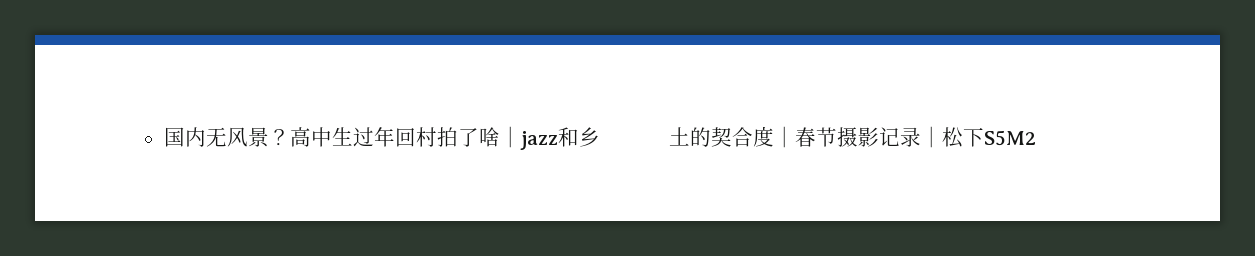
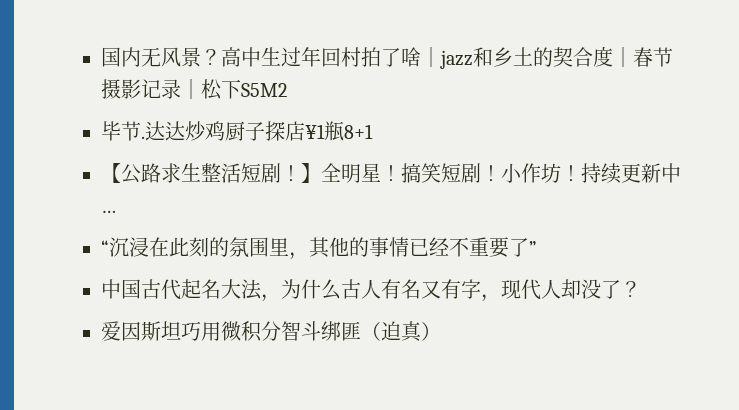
(1036, 138) none -> [101,121,373,141] [101,163,681,184] [101,210,116,213] [101,237,537,260] [101,279,641,302] [101,321,441,342] // 毕节.达达炒鸡厨子探店¥1瓶8+1 // 【公路求生整活短剧！】全明星！搞笑短剧！小作坊！持续更新中… // “沉浸在此刻的氛围里，其他的事情已经不重要了” // 中国古代起名大法，为什么古人有名又有字，现代人却没了？ // 爱因斯坦巧用微积分智斗绑匪（迫真）

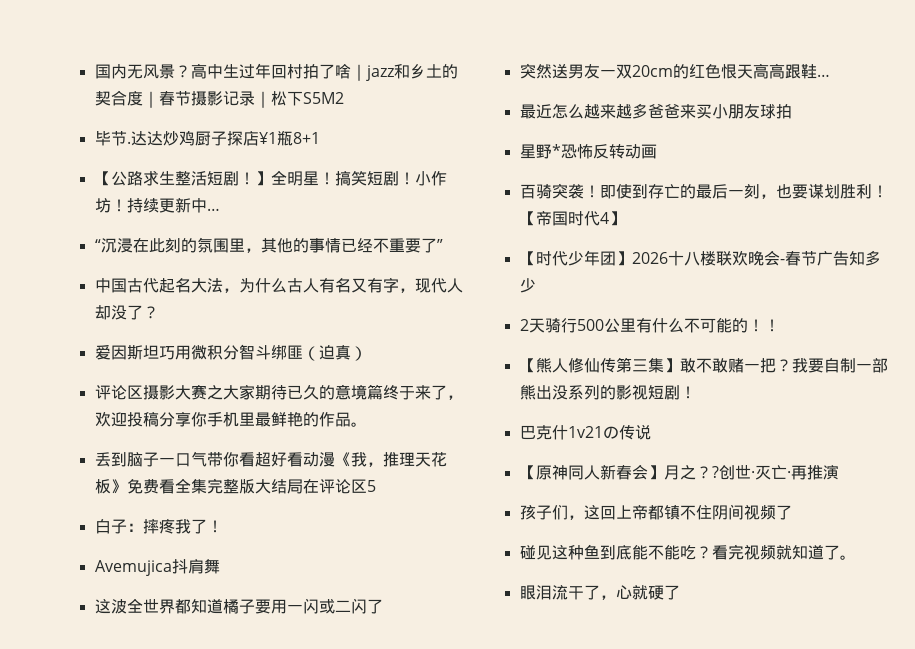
(441, 331) none -> [94,384,463,400] [94,411,367,427] [94,451,447,467] [94,478,376,494] [94,518,223,534] [94,559,220,576] [94,598,383,614] [519,63,830,79] [519,103,792,119] [519,144,657,159] [519,183,888,199] [519,210,625,226] [519,250,881,266] [519,278,536,293] [519,318,780,333] [519,357,888,373] [519,384,696,400] [519,424,651,440] [519,464,839,480] [519,504,792,520] [519,544,856,560] [519,585,680,600] // 评论区摄影大赛之大家期待已久的意境篇终于来了，欢迎投稿分享你手机里最鲜艳的作品。 // 丢到脑子一口气带你看超好看动漫《我，推理天花板》免费看全集完整版大结局在评论区5 // 白子：摔疼我了！ // Avemujica抖肩舞 // 这波全世界都知道橘子要用一闪或二闪了 // 突然送男友一双20cm的红色恨天高高跟鞋… // 最近怎么越来越多爸爸来买小朋友球拍 // 星野*恐怖反转动画 // 百骑突袭！即使到存亡的最后一刻，也要谋划胜利！【帝国时代4】 // 【时代少年团】2026十八楼联欢晚会-春节广告知多少 // 2天骑行500公里有什么不可能的！！ // 【熊人修仙传第三集】敢不敢赌一把？我要自制一部熊出没系列的影视短剧！ // 巴克什1v21の传说 // 【原神同人新春会】月之？?创世·灭亡·再推演 // 孩子们，这回上帝都镇不住阴间视频了 // 碰见这种鱼到底能不能吃？看完视频就知道了。 // 眼泪流干了，心就硬了

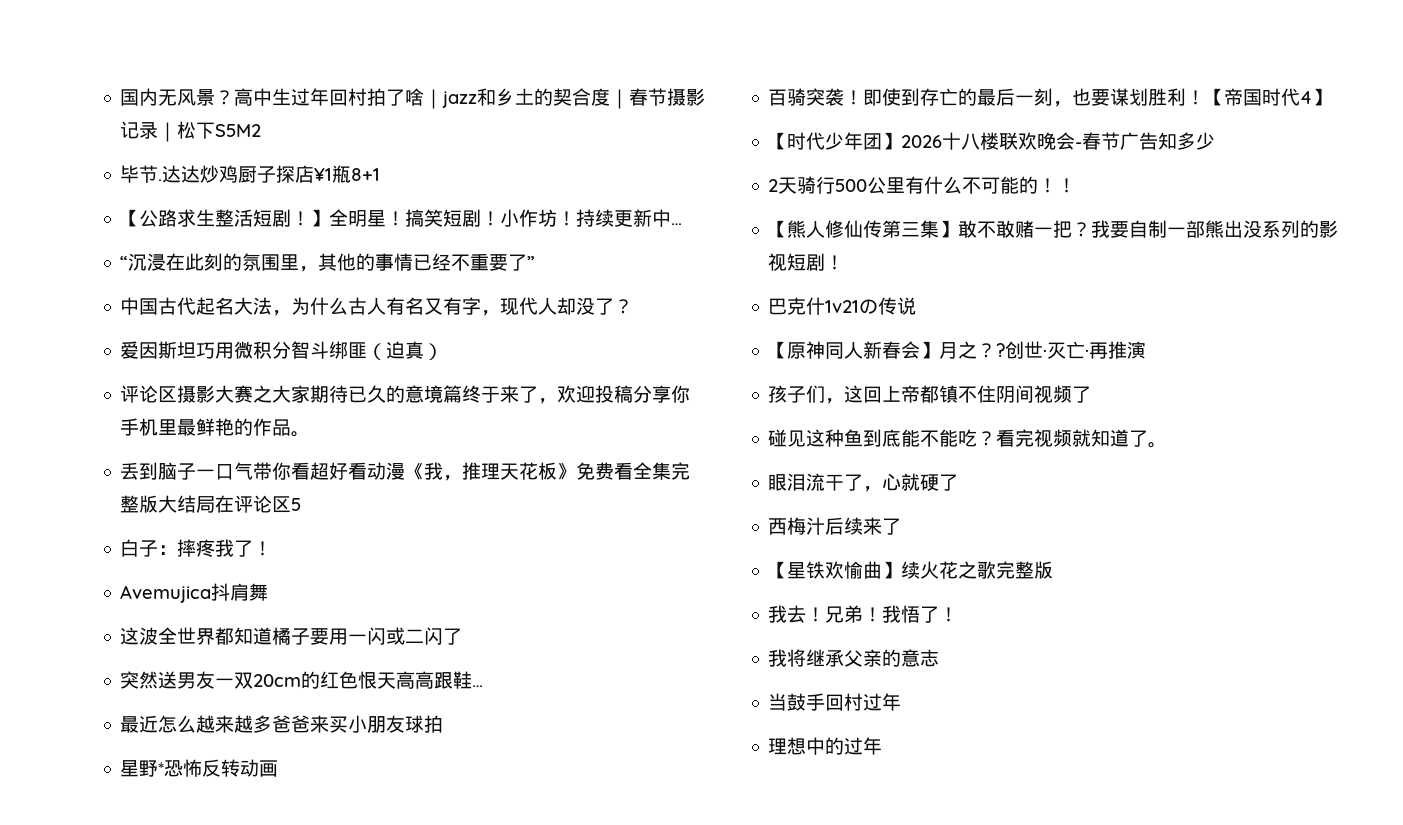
(680, 592) none -> [768,517,902,535] [768,561,1054,579] [768,605,959,623] [768,649,940,667] [768,693,902,711] [768,737,883,755] // 西梅汁后续来了 // 【星铁欢愉曲】续火花之歌完整版 // 我去！兄弟！我悟了！ // 我将继承父亲的意志 // 当鼓手回村过年 // 理想中的过年

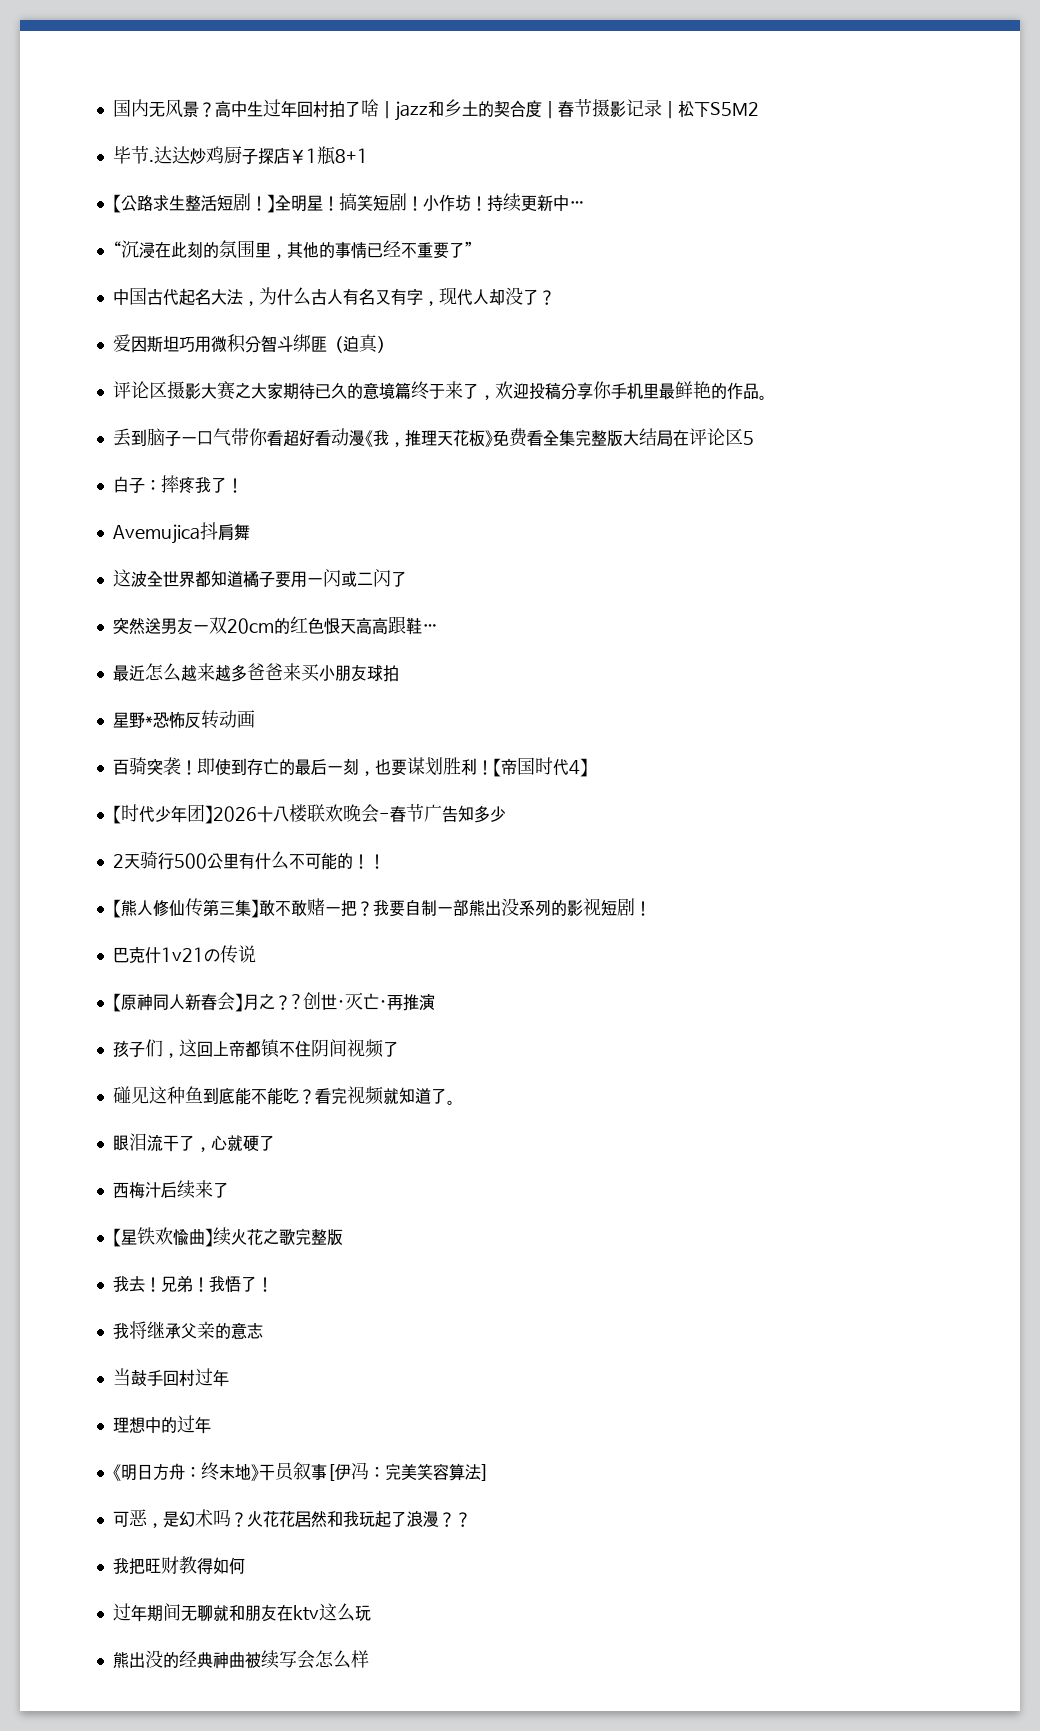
(883, 746) none -> [112,1462,489,1481] [112,1509,471,1528] [112,1556,245,1575] [112,1603,371,1622] [112,1650,369,1669] // 《明日方舟：终末地》干员叙事[伊冯：完美笑容算法] // 可恶，是幻术吗？火花花居然和我玩起了浪漫？？ // 我把旺财教得如何 // 过年期间无聊就和朋友在ktv这么玩 // 熊出没的经典神曲被续写会怎么样

